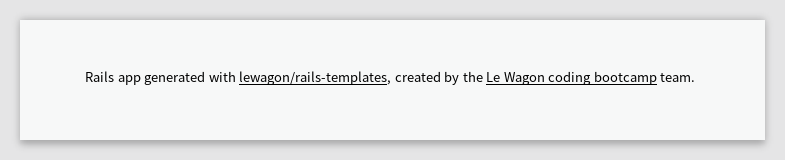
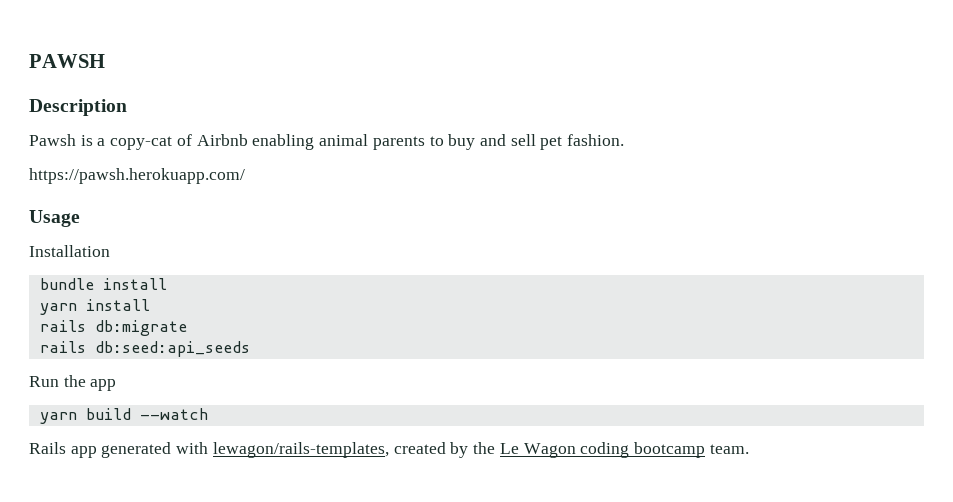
(85, 76) none -> [29,54,105,68] [29,99,127,116] [29,134,625,150] [29,168,245,184] [29,210,80,227] [29,245,110,257] [39,278,167,290] [39,299,150,315] [39,320,187,336] [39,341,250,357] [29,375,117,391] [39,408,208,424] PAWSH // Description // Pawsh is a copy-cat of Airbnb enabling animal parents to buy and sell pet fashion. // https://pawsh.herokuapp.com/ // Usage // Installation // bundle install // yarn install // rails db:migrate // rails db:seed:api_seeds // Run the app // yarn build --watch //

